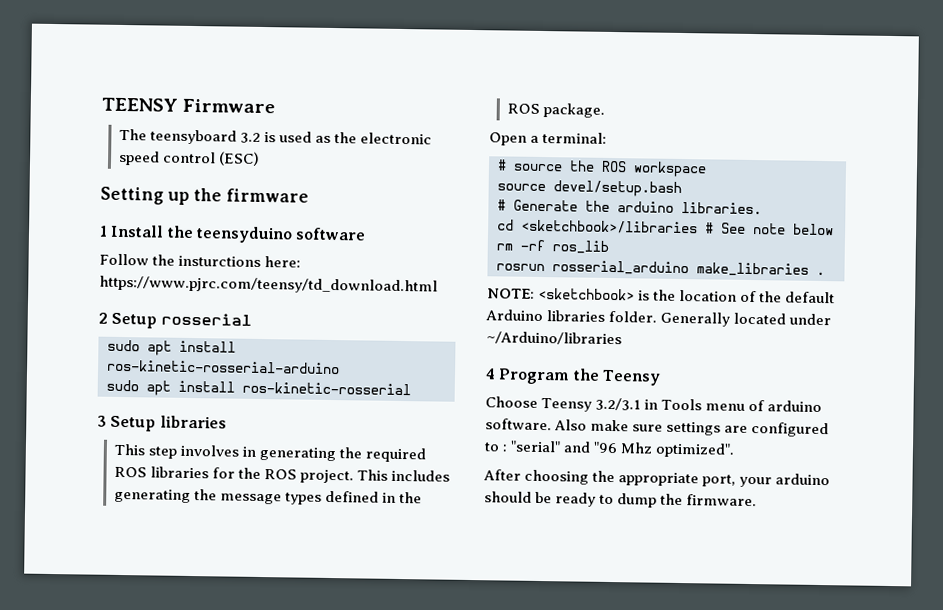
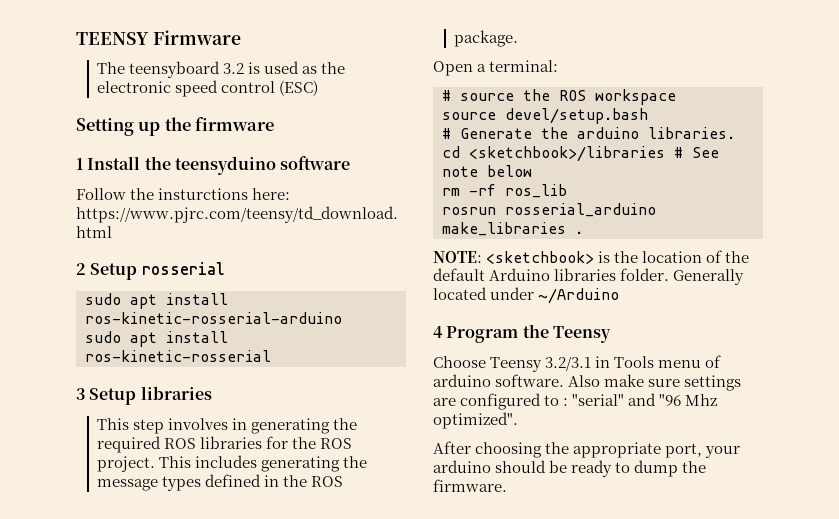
[486,331,622,346] ~/Arduino/libraries -> [538,288,620,304] ~/Arduino

